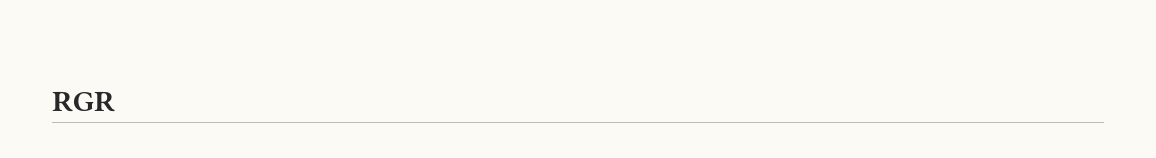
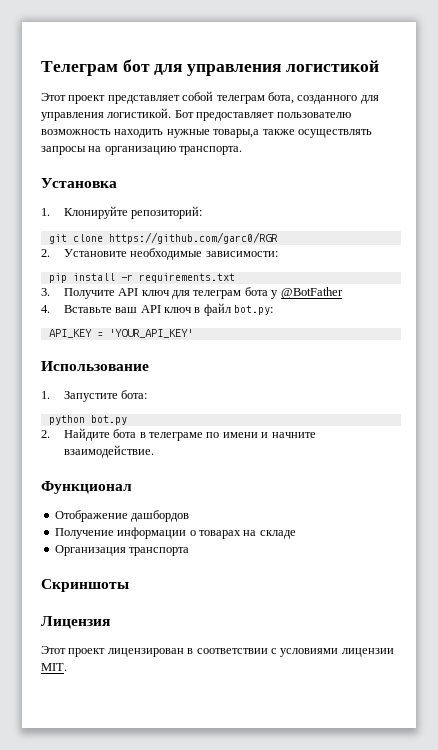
[52,91,115,112] RGR -> [41,59,379,76] [41,91,379,104] [41,108,351,121] [41,129,372,138] [41,146,243,155] [41,178,117,188] [41,206,203,219] [48,232,278,244] [41,248,278,260] [48,273,235,283] [41,287,343,299] [41,303,274,316] [48,329,193,338] [41,361,149,371] [41,390,148,402] [48,415,127,425] [41,428,316,441] [63,445,154,458] [41,481,132,494] [54,510,190,522] [54,527,296,539] [54,545,190,556] [41,579,129,592] [41,616,110,629] [41,646,394,657] [41,663,67,671] Телеграм бот для управления логистикой // Этот проект представляет собой телеграм бота, созданного для управления логистикой. Бот предоставляет пользователю возможность находить нужные товары,а также осуществлять запросы на организацию транспорта. // Установка // 1. Клонируйте репозиторий: // git clone https://github.com/garc0/RGR // 2. Установите необходимые зависимости: // pip install -r requirements.txt // 3. Получите API ключ для телеграм бота у @BotFather // 4. Вставьте ваш API ключ в файл bot.py: // API_KEY = 'YOUR_API_KEY' // Использование // 1. Запустите бота: // python bot.py // 2. Найдите бота в телеграме по имени и начните взаимодействие. // Функционал // Отображение дашбордов // Получение информации о товарах на складе // Организация транспорта // Скриншоты // Лицензия // Этот проект лицензирован в соответствии с условиями лицензии MIT.

